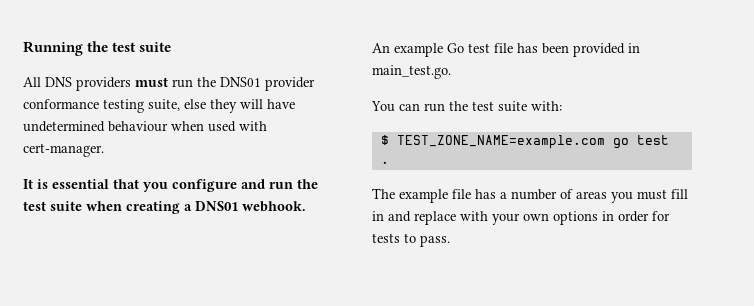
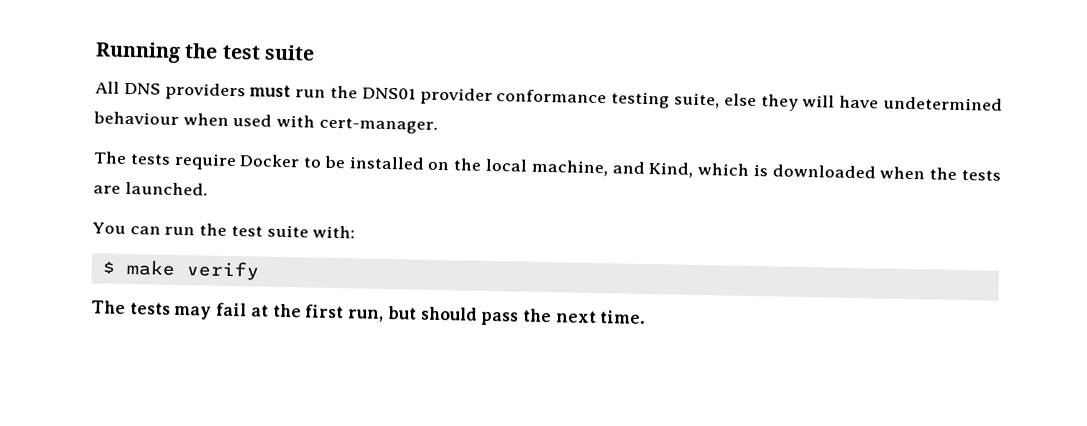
[23,179,318,192] [23,201,306,214] [372,43,640,57] [372,65,451,79] It is essential that you configure and run the test suite when creating a DNS01 webhook. // An example Go test file has been provided in main_test.go. -> [93,151,1002,181] [93,181,208,196] The tests require Docker to be installed on the local machine, and Kind, which is downloaded when the tests are launched.
[396,135,669,149] [380,161,389,164] [372,188,688,203] [372,211,670,225] [372,233,450,247] TEST_ZONE_NAME=example.com go test . // The example file has a number of areas you must fill in and replace with your own options in order for tests to pass. -> [125,259,259,281] [90,300,647,326] make verify // The tests may fail at the first run, but should pass the next time.

